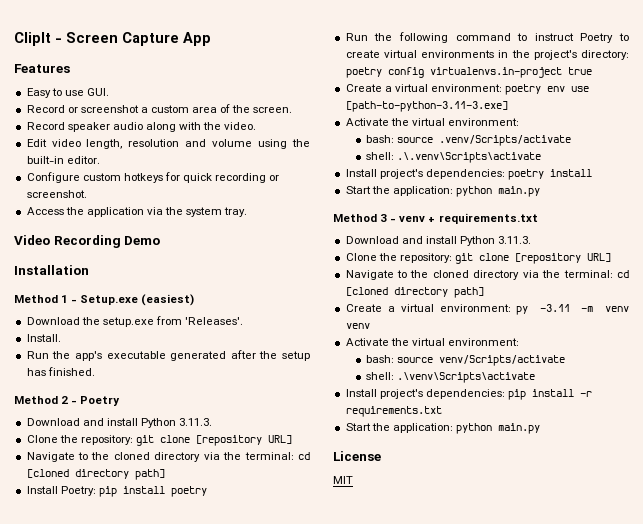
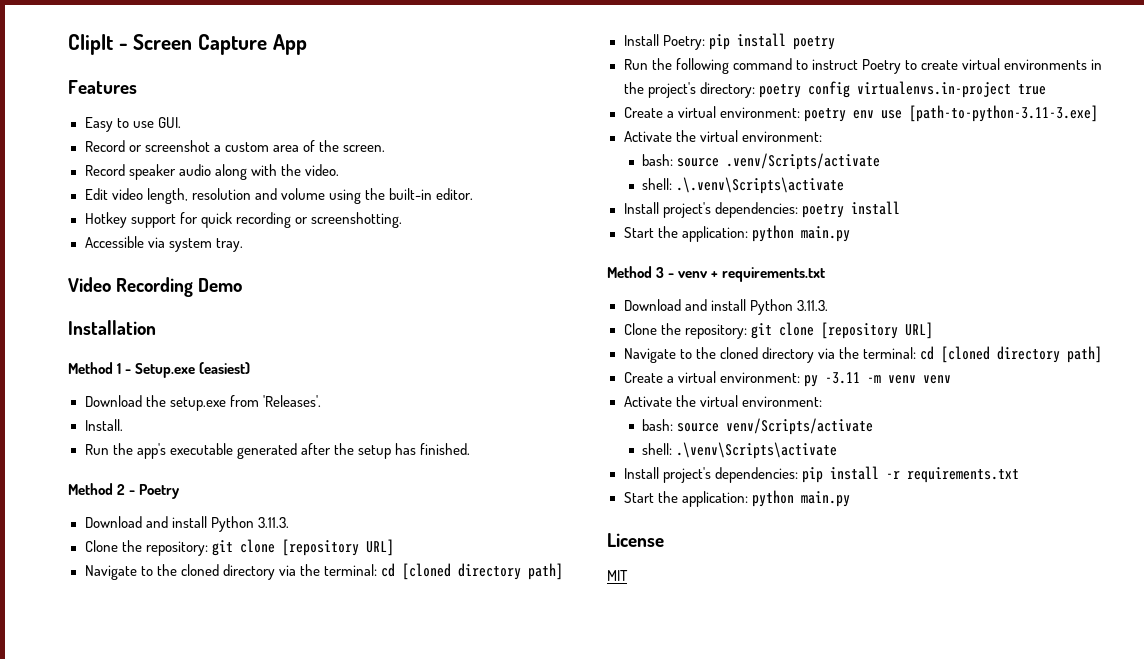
[26,172,163,183] Configure custom hotkeys -> [84,212,176,228] Hotkey support
[26,190,87,198] [26,207,184,217] screenshot. // Access the application via the -> [310,212,402,228] [84,236,165,248] screenshotting. // Accessible via

